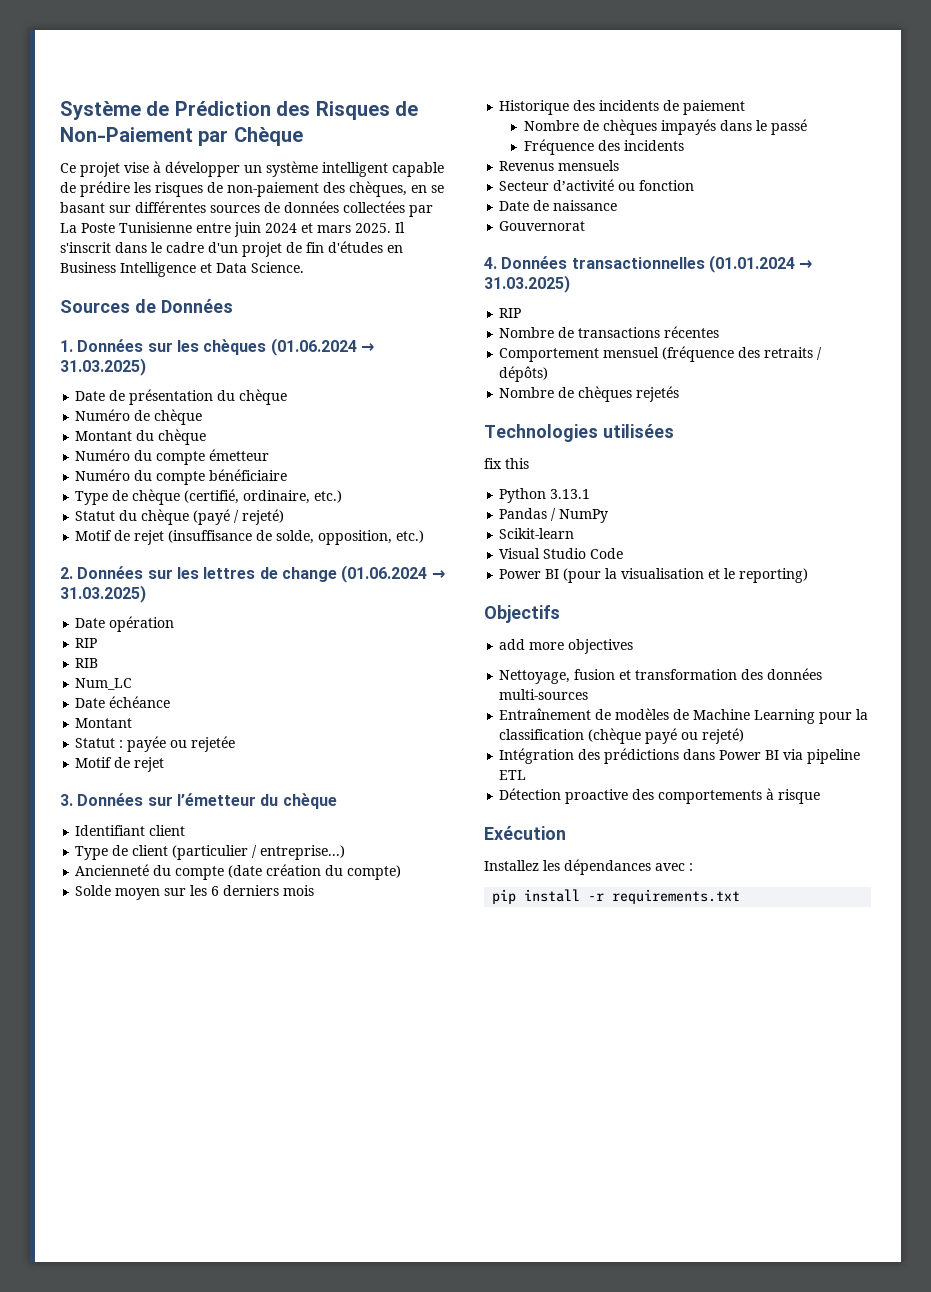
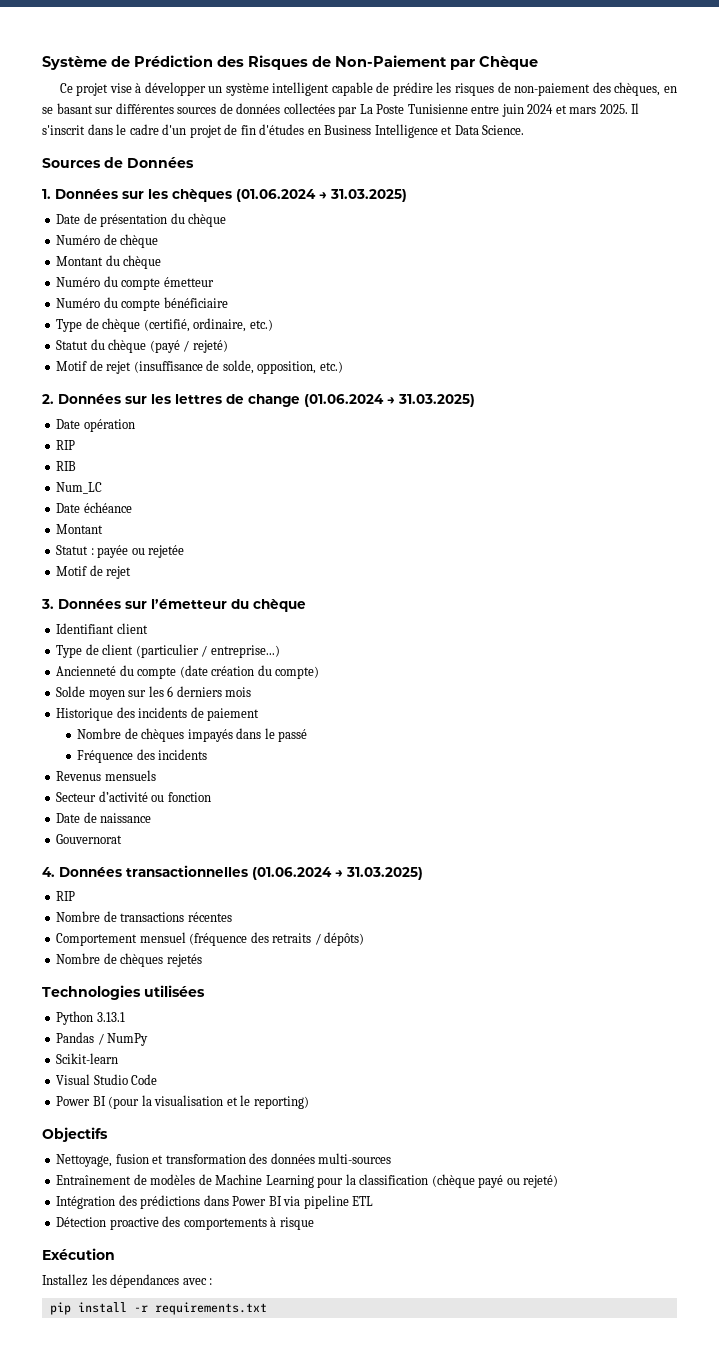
[708,255,795,273] (01.01.2024 -> [252,867,332,880] (01.06.2024
[484,458,529,469] // fix this -> (205, 991) none
[499,639,634,654] // add more objectives -> (108, 1134) none

